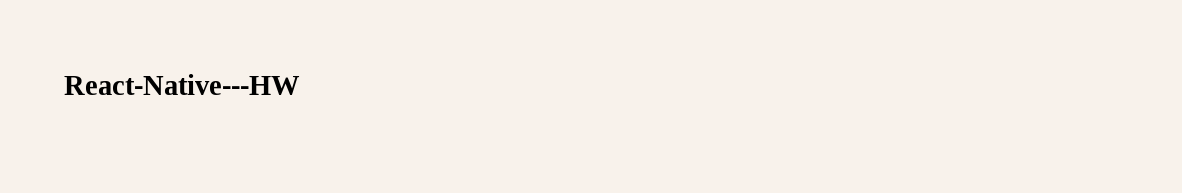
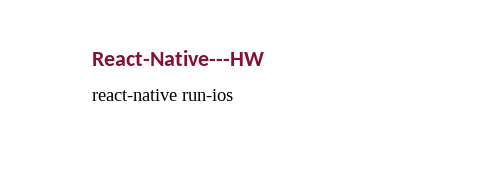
(300, 84) none -> [92,89,233,101] // react-native run-ios

